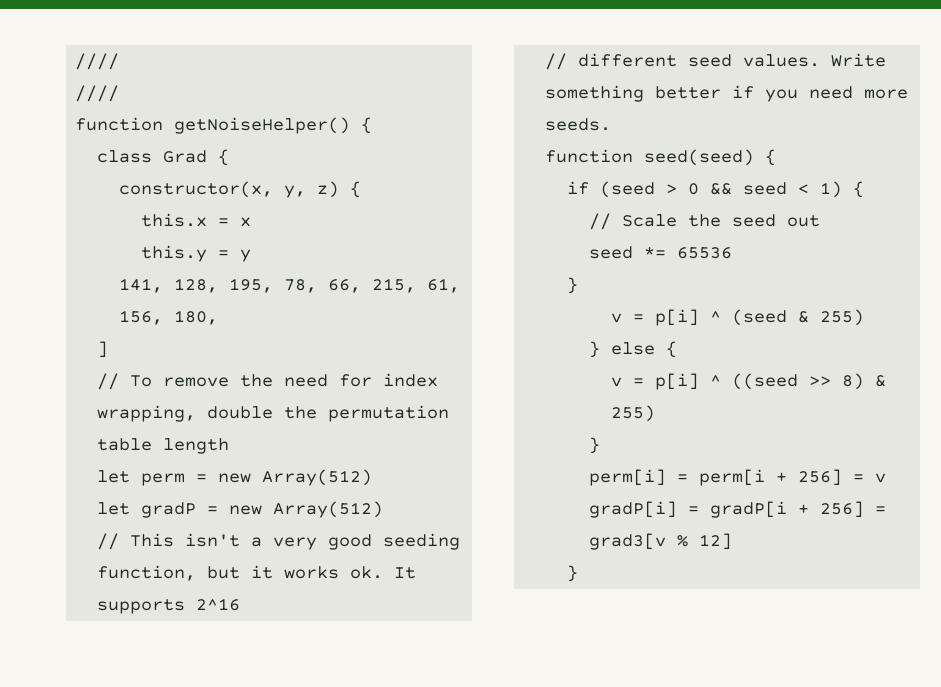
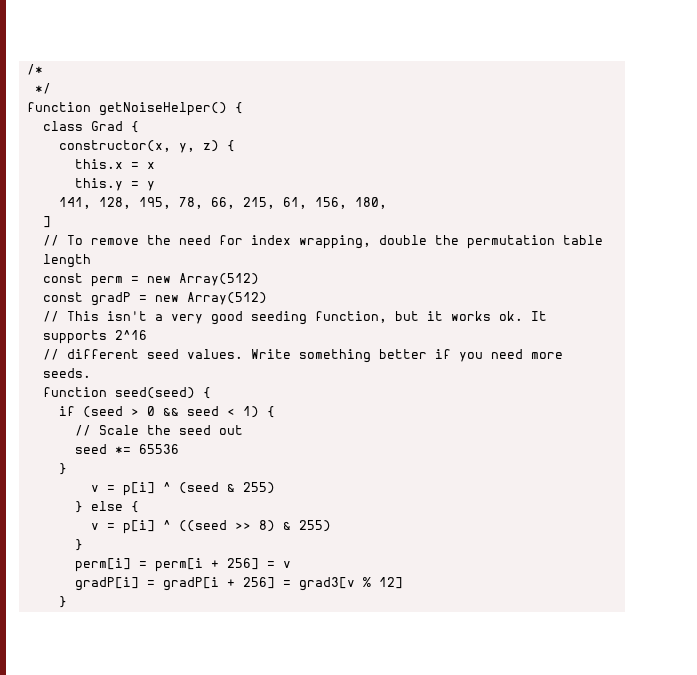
[75,53,119,70] [75,85,119,102] //// // //// -> [27,64,44,75] [35,83,52,94] /* // */
[97,470,130,483] let -> [43,273,84,283] const
[97,502,130,515] let -> [43,292,84,302] const

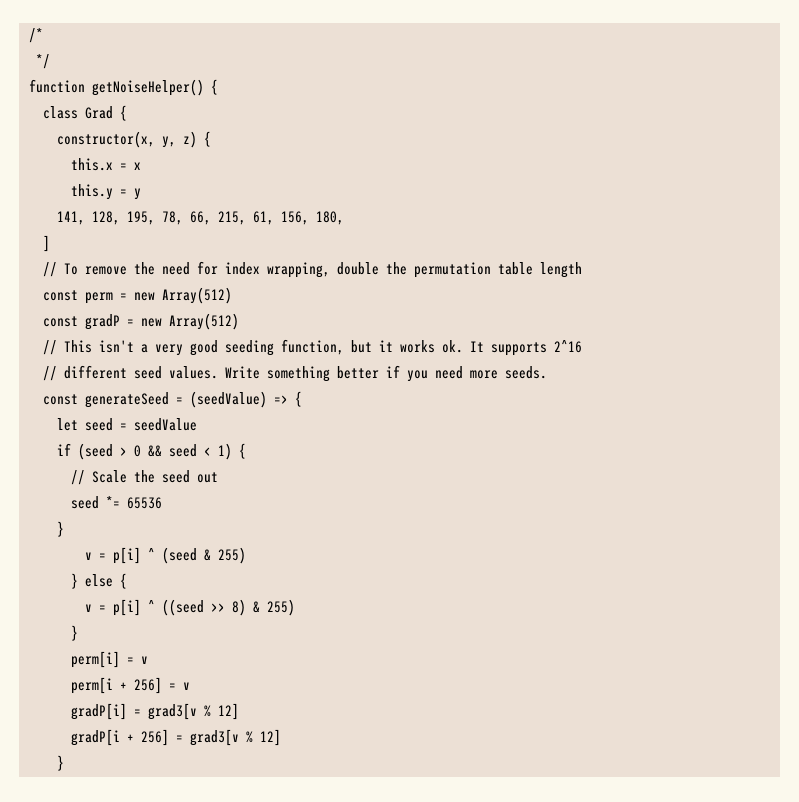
[43,387,212,399] function seed(seed) { -> [42,391,302,408] [56,418,197,431] const generateSeed = (seedValue) => { // let seed = seedValue
(148, 564) none -> [140,656,148,664] v //
(156, 583) none -> [147,703,239,720] grad3[v % 12] //

